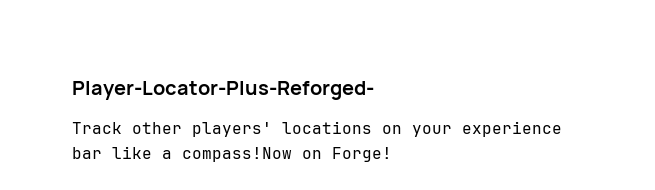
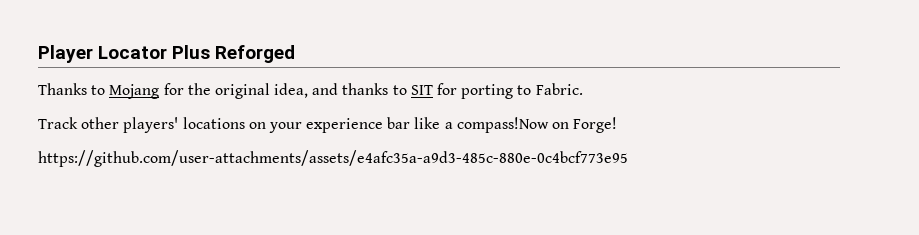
[72,81,374,100] Player-Locator-Plus-Reforged- -> [38,45,296,63] [38,83,583,99] Player Locator Plus Reforged // Thanks to Mojang for the original idea, and thanks to SIT for porting to Fabric.
(392, 154) none -> [38,150,628,167] // https://github.com/user-attachments/assets/e4afc35a-a9d3-485c-880e-0c4bcf773e95

